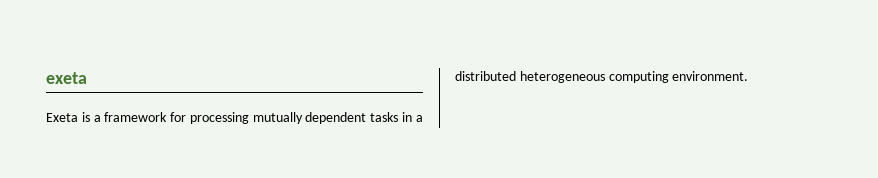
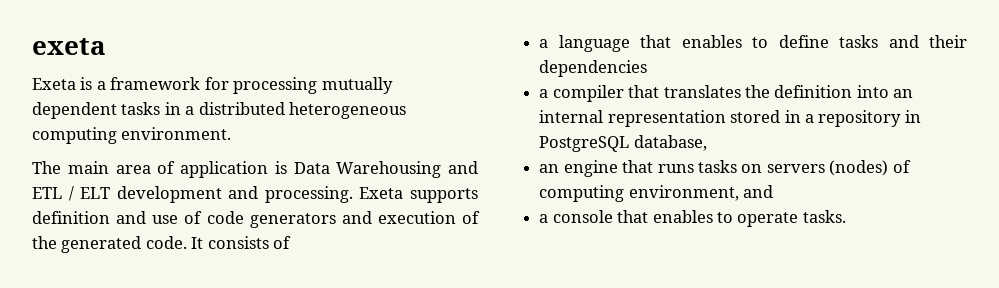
(749, 76) none -> [32,161,478,178] [32,186,478,203] [32,211,480,228] [32,236,292,253] [539,35,967,52] [539,60,648,77] [539,85,914,102] [539,110,921,127] [539,135,707,152] [539,160,911,177] [539,185,774,202] [539,210,846,227] // The main area of application is Data Warehousing and ETL / ELT development and processing. Exeta supports definition and use of code generators and execution of the generated code. It consists of // a language that enables to define tasks and their dependencies // a compiler that translates the definition into an internal representation stored in a repository in PostgreSQL database, // an engine that runs tasks on servers (nodes) of computing environment, and // a console that enables to operate tasks.

